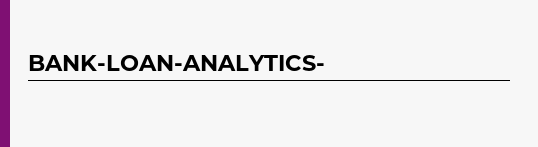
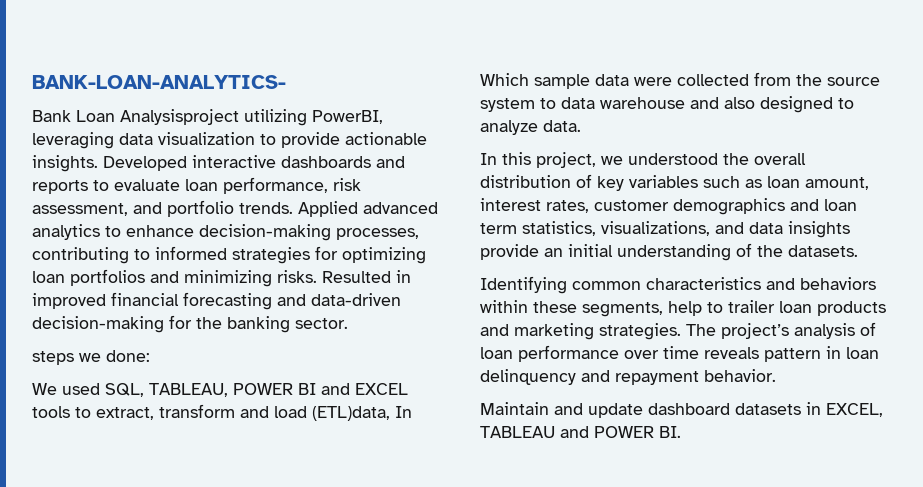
(325, 63) none -> [32,109,383,126] [32,132,427,149] [32,155,405,172] [32,177,361,194] [32,200,438,217] [32,224,419,241] [32,246,426,264] [32,269,411,287] [32,292,401,310] [32,315,348,333] [32,350,150,365] [32,383,408,397] [32,404,412,421] [480,72,880,89] [480,96,854,113] [480,120,581,135] [480,152,806,168] [480,174,869,191] [480,198,857,215] [480,221,850,238] [480,243,858,261] [480,276,876,294] [480,300,886,317] [480,322,876,340] [480,345,879,362] [480,369,776,385] [480,402,883,418] [480,426,681,438] // Bank Loan Analysisproject utilizing PowerBI, leveraging data visualization to provide actionable insights. Developed interactive dashboards and reports to evaluate loan performance, risk assessment, and portfolio trends. Applied advanced analytics to enhance decision-making processes, contributing to informed strategies for optimizing loan portfolios and minimizing risks. Resulted in improved financial forecasting and data-driven decision-making for the banking sector. // steps we done: // We used SQL, TABLEAU, POWER BI and EXCEL tools to extract, transform and load (ETL)data, In Which sample data were collected from the source system to data warehouse and also designed to analyze data. // In this project, we understood the overall distribution of key variables such as loan amount, interest rates, customer demographics and loan term statistics, visualizations, and data insights provide an initial understanding of the datasets. // Identifying common characteristics and behaviors within these segments, help to trailer loan products and marketing strategies. The project’s analysis of loan performance over time reveals pattern in loan delinquency and repayment behavior. // Maintain and update dashboard datasets in EXCEL, TABLEAU and POWER BI.

